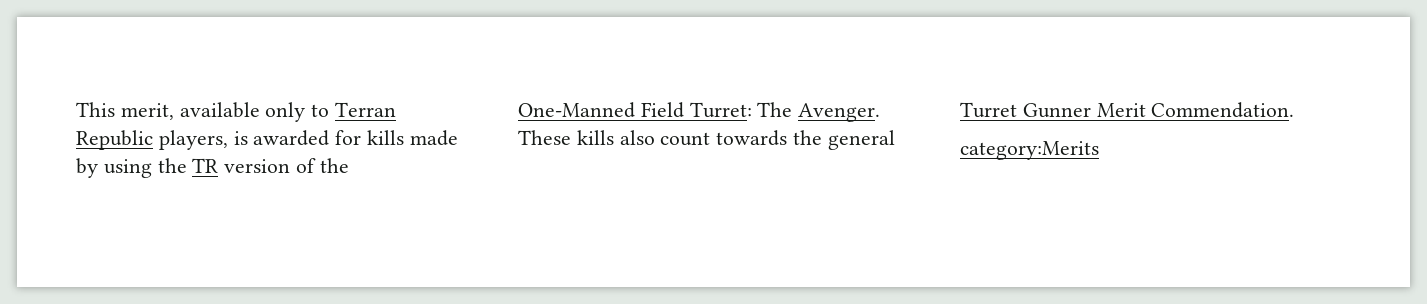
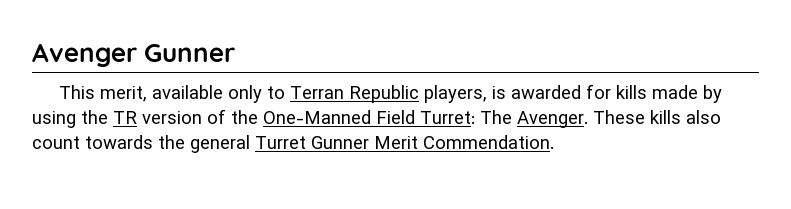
(76, 109) none -> [32,43,236,67] Avenger Gunner //
[960,141,1099,160] // category:Merits -> (554, 142) none

